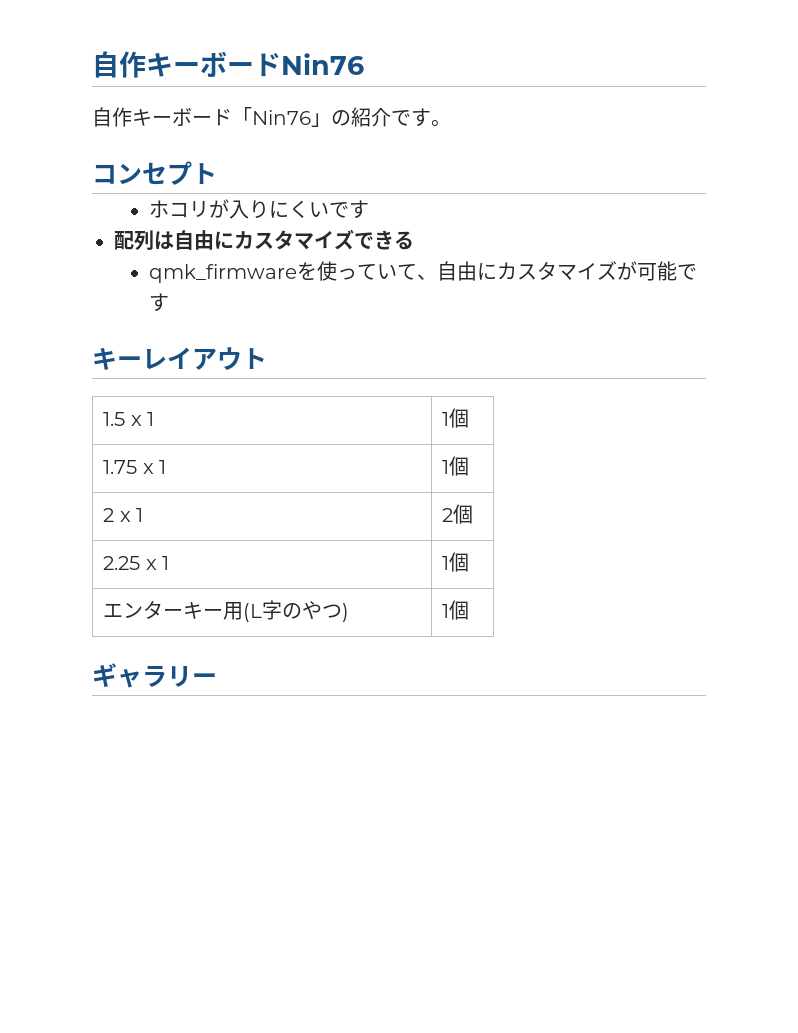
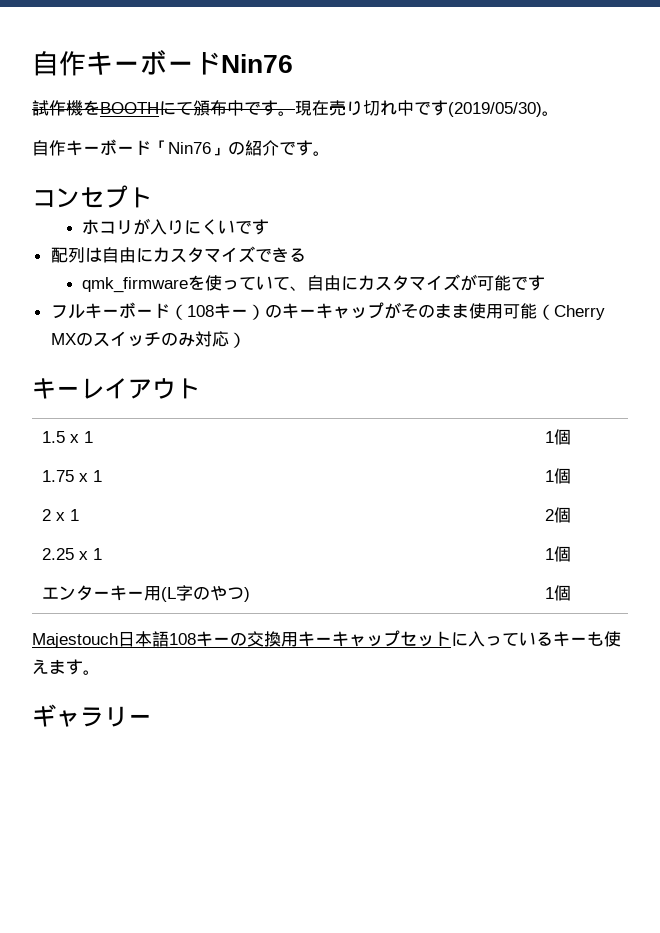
(364, 64) none -> [32,100,559,117] // 試作機をBOOTHにて頒布中です。現在売り切れ中です(2019/05/30)。
(170, 302) none -> [50,302,605,320] [50,331,246,348] // フルキーボード（108キー）のキーキャップがそのまま使用可能（Cherry MXのスイッチのみ対応）
(470, 610) none -> [32,630,621,648] [32,659,100,675] // Majestouch日本語108キーの交換用キーキャップセットに入っているキーも使えます。

